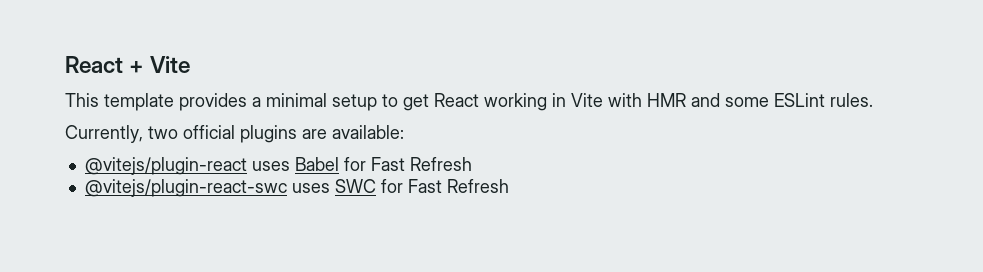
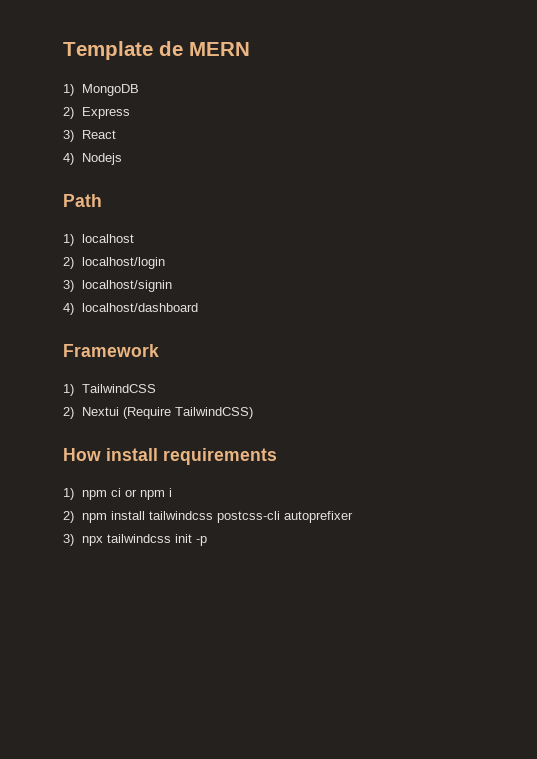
[65,56,191,73] [65,93,873,111] [65,125,404,143] [84,157,472,175] [84,179,509,197] React + Vite // This template provides a minimal setup to get React working in Vite with HMR and some ESLint rules. // Currently, two official plugins are available: // @vitejs/plugin-react uses Babel for Fast Refresh // @vitejs/plugin-react-swc uses SWC for Fast Refresh -> [63,41,250,60] [63,84,139,96] [63,107,130,119] [63,130,116,142] [63,153,122,165] [63,194,102,207] [63,234,134,246] [63,257,165,269] [63,280,172,292] [63,303,198,315] [63,344,159,357] [63,384,156,396] [63,407,253,419] [63,448,277,465] [63,488,172,500] [63,511,353,523] [63,534,207,546] Template de MERN // 1) MongoDB // 2) Express // 3) React // 4) Nodejs // Path // 1) localhost // 2) localhost/login // 3) localhost/signin // 4) localhost/dashboard // Framework // 1) TailwindCSS // 2) Nextui (Require TailwindCSS) // How install requirements // 1) npm ci or npm i // 2) npm install tailwindcss postcss-cli autoprefixer // 3) npx tailwindcss init -p

